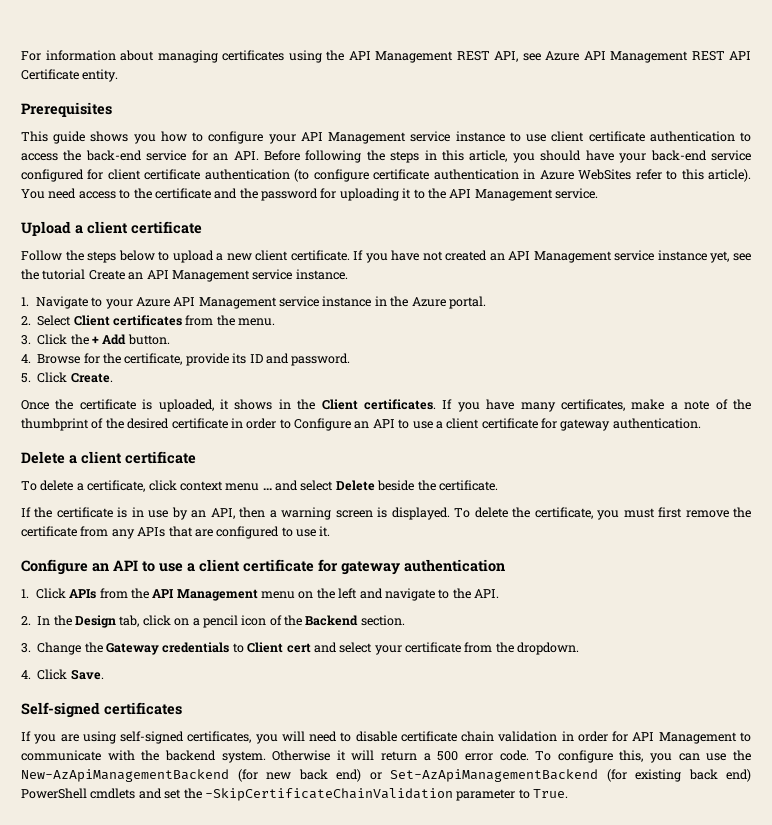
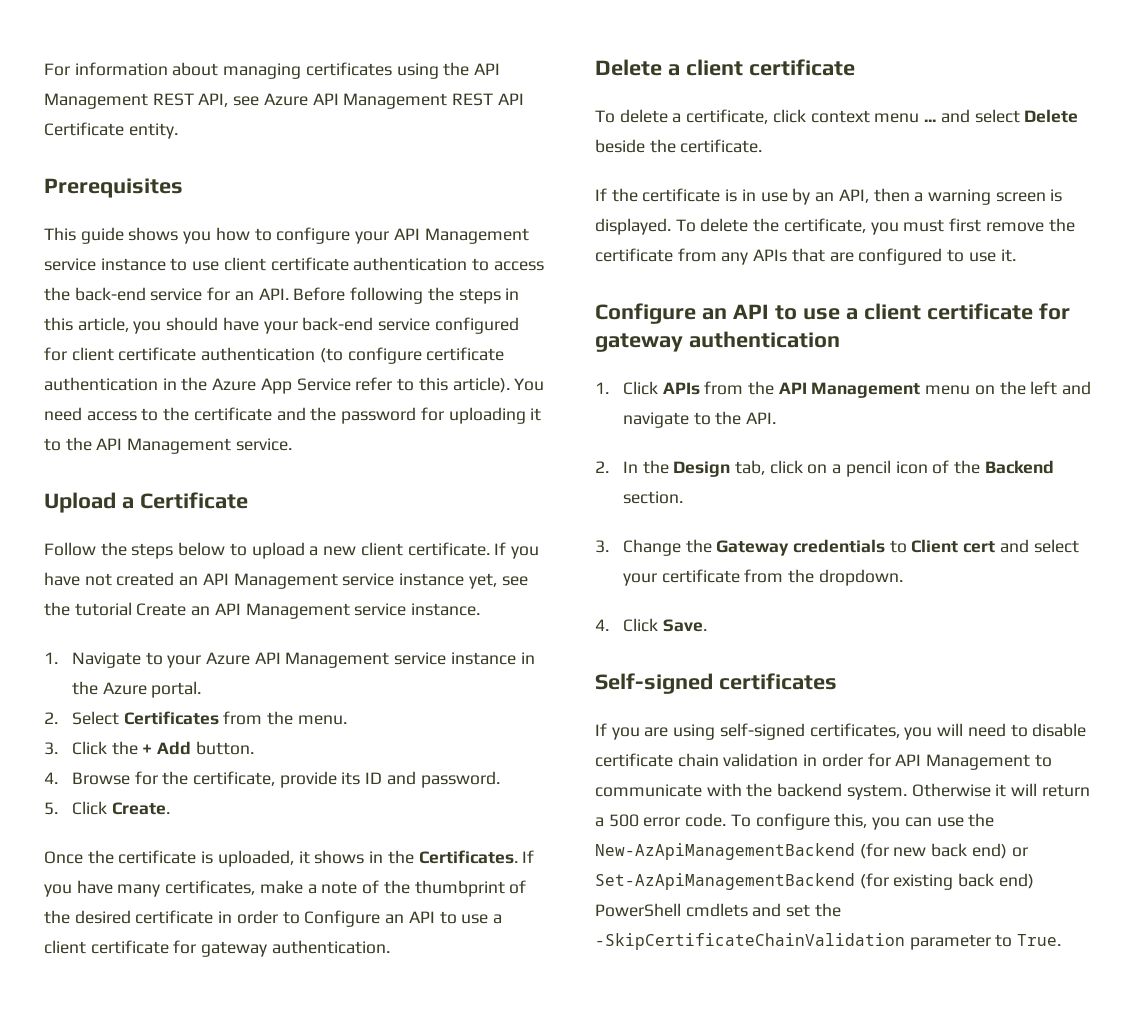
[539,169,632,180] Azure WebSites -> [181,377,351,394] the Azure App Service
[87,221,202,234] client certificate -> [139,492,248,509] Certificate
[73,315,182,326] Client certificates -> [123,711,219,725] Certificates
[321,399,436,410] Client certificates. -> [418,850,518,864] Certificates.

